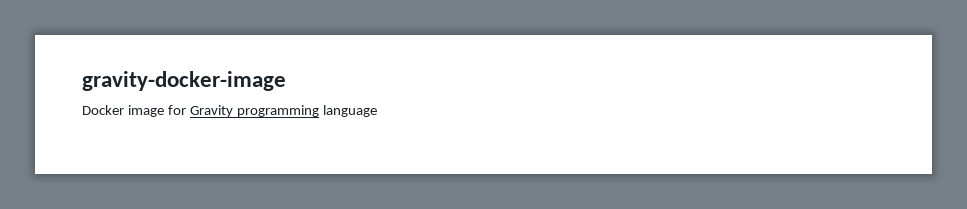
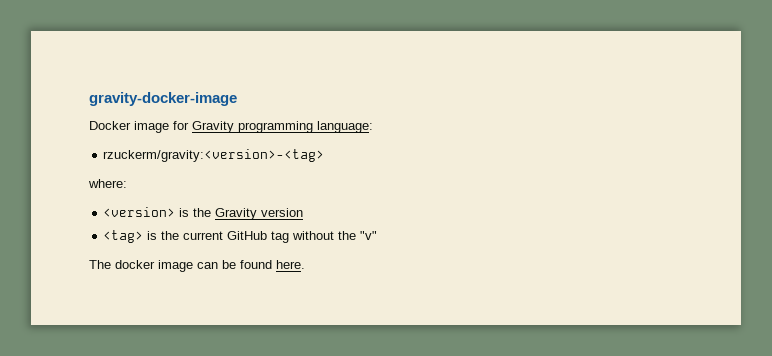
[322,105,377,117] language -> [317,121,373,133] [103,149,325,162] [88,179,127,188] [103,207,304,220] [103,230,378,243] [89,260,305,272] language: // rzuckerm/gravity:<version>-<tag> // where: // <version> is the Gravity version // <tag> is the current GitHub tag without the "v" // The docker image can be found here.

